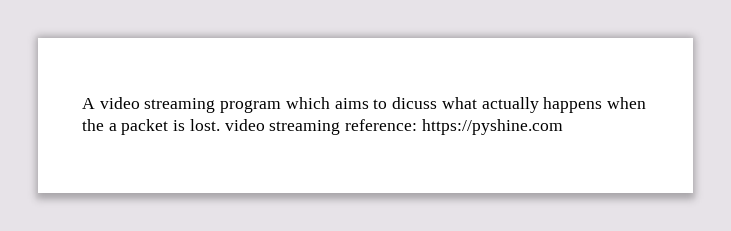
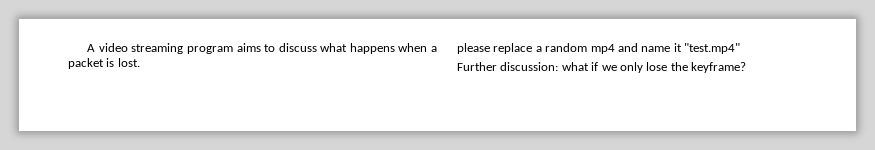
[285,97,330,109] which -> (234, 50) none
[392,97,539,113] dicuss what actually -> [278,43,348,52] discuss what
[82,119,104,131] the -> (428, 47) none
[224,119,563,135] video streaming reference: https://pyshine.com -> [457,43,740,54] [457,62,746,73] // please replace a random mp4 and name it "test.mp4" // Further discussion: what if we only lose the keyframe?

